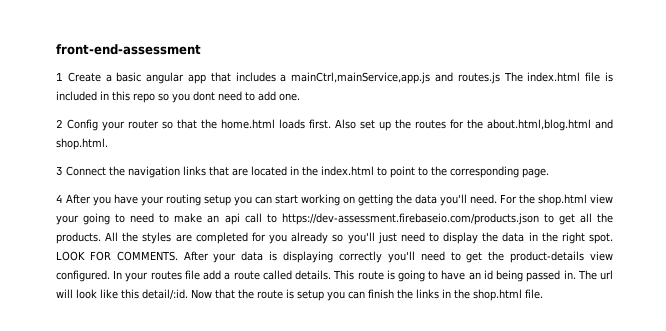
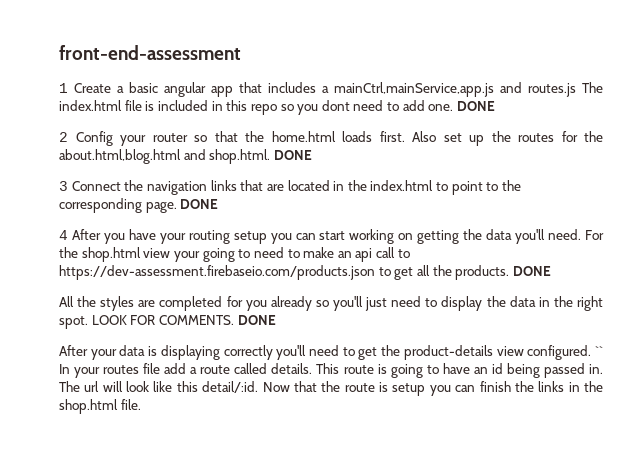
(300, 97) none -> [457,101,496,111] DONE
(108, 144) none -> [273,150,312,160] DONE
(549, 173) none -> [180,199,219,209] DONE
(101, 238) none -> [512,266,551,276] DONE //
(178, 256) none -> [237,315,276,325] DONE //
(110, 276) none -> [595,346,604,356] ``

